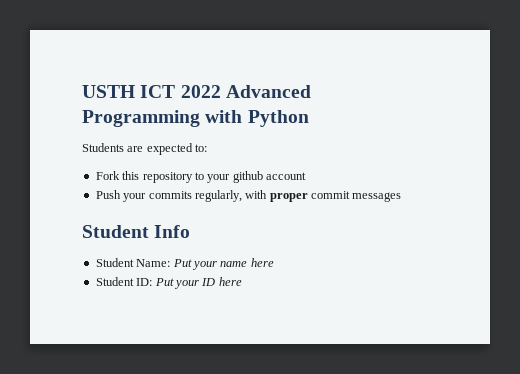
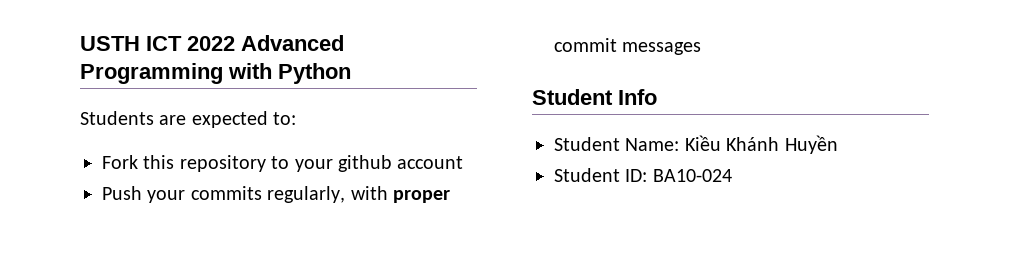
[172,258,274,270] [95,277,242,289] Put your name here // Student ID: Put your ID here -> [684,135,838,154] [554,168,732,182] Kiều Khánh Huyền // Student ID: BA10-024

